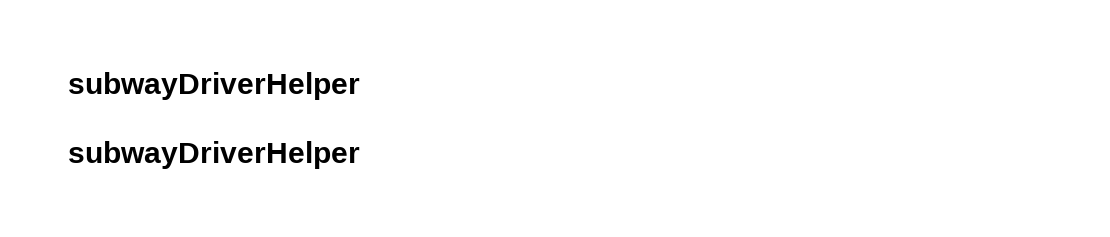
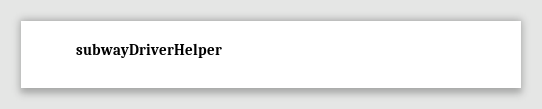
[68,72,360,100] [68,141,360,169] subwayDriverHelper // subwayDriverHelper -> [76,43,222,58] subwayDriverHelper

